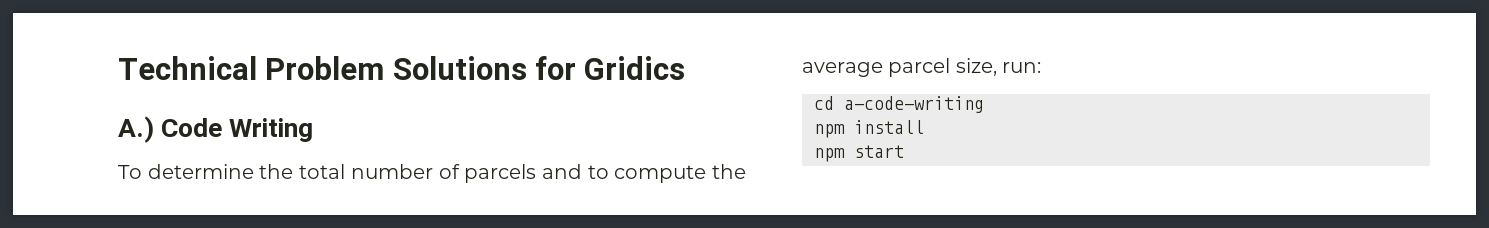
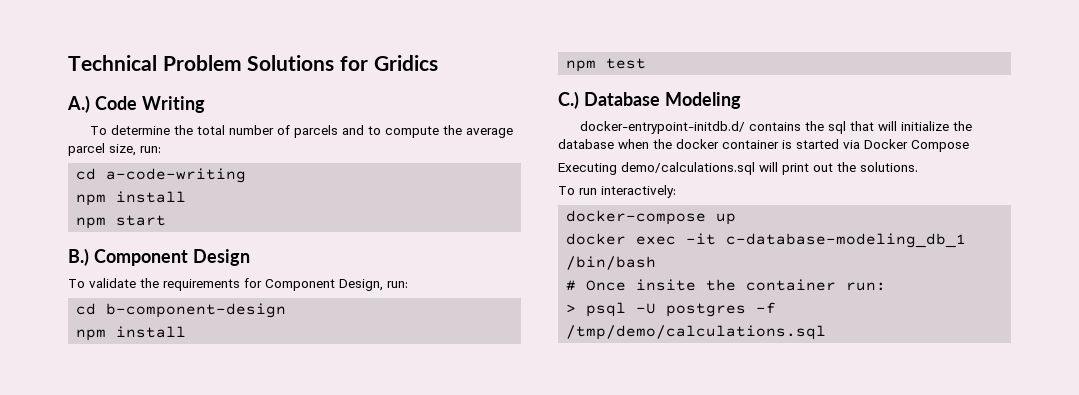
(904, 151) none -> [68,248,250,266] [68,278,408,291] [76,303,287,318] [76,326,187,341] [566,58,647,72] [558,91,741,109] [579,121,972,134] [558,139,969,152] [558,162,918,175] [558,185,676,198] [566,210,737,225] [566,233,967,248] [566,256,657,270] [566,279,887,291] [566,302,777,317] [566,325,827,340] // B.) Component Design // To validate the requirements for Component Design, run: // cd b-component-design // npm install // npm test // C.) Database Modeling // docker-entrypoint-initdb.d/ contains the sql that will initialize the database when the docker container is started via Docker Compose // Executing demo/calculations.sql will print out the solutions. // To run interactively: // docker-compose up // docker exec -it c-database-modeling_db_1 /bin/bash // # Once insite the container run: // > psql -U postgres -f /tmp/demo/calculations.sql

